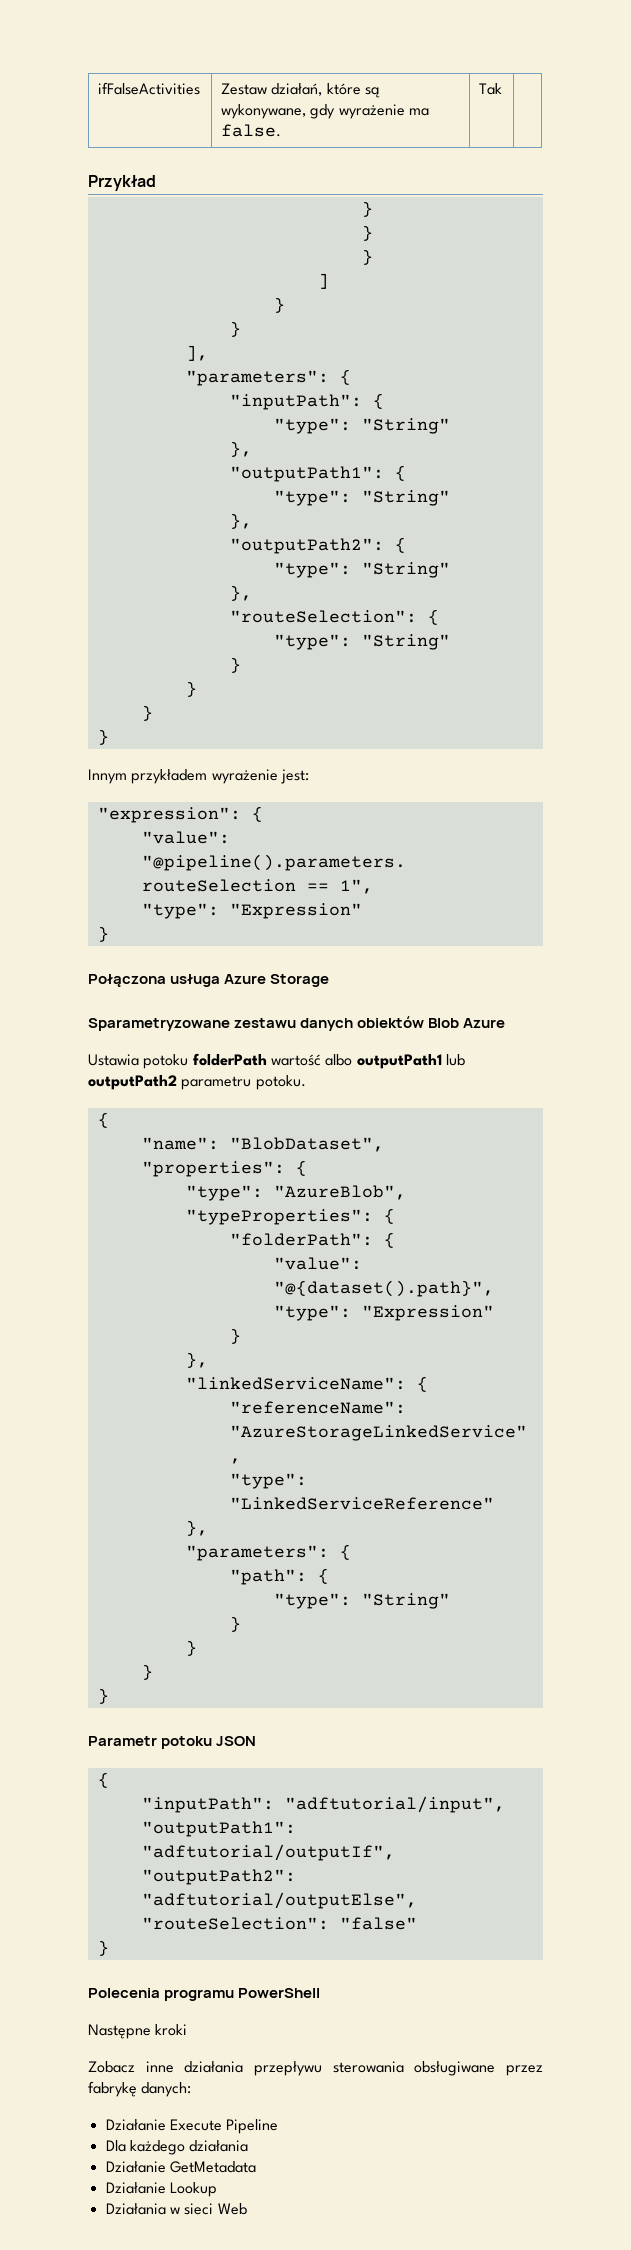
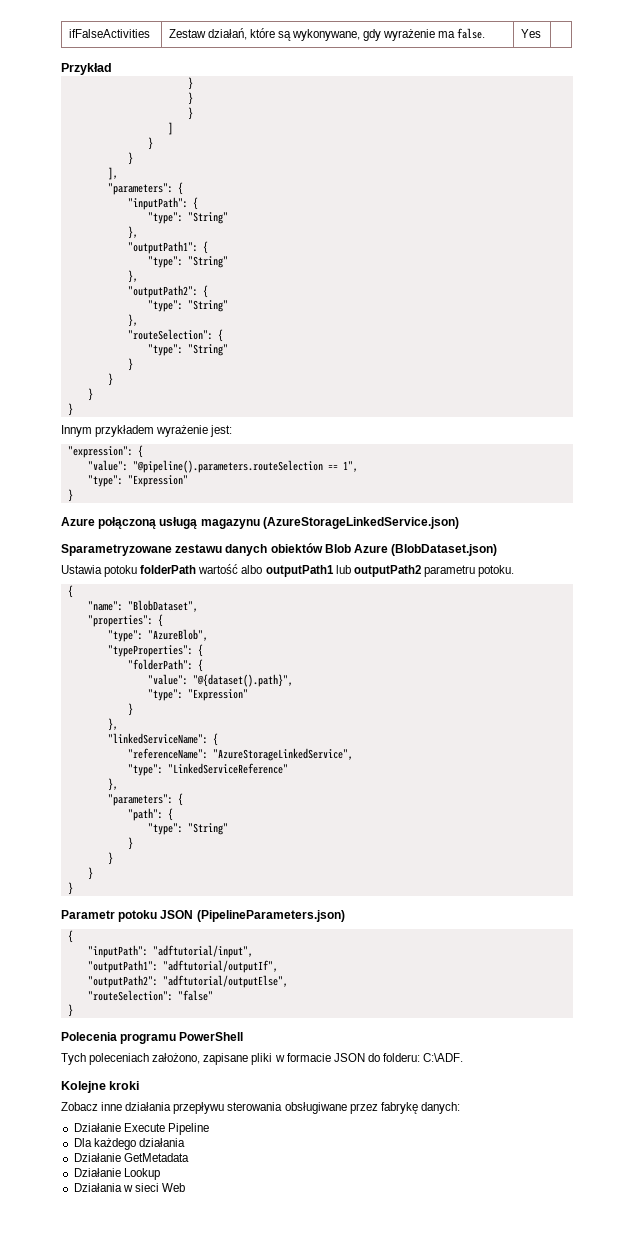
[479,83,503,95] Tak -> [520,29,541,38] Yes
[88,974,330,987] Połączona usługa Azure Storage -> [61,517,459,529] Azure połączoną usługą magazynu (AzureStorageLinkedService.json)
(506, 1023) none -> [391,544,498,556] (BlobDataset.json)
(257, 1741) none -> [196,910,345,922] (PipelineParameters.json)
[88,2024,151,2039] Następne -> [61,1053,464,1065] [61,1081,106,1093] Tych poleceniach założono, zapisane pliki w formacie JSON do folderu: C:\ADF. // Kolejne

